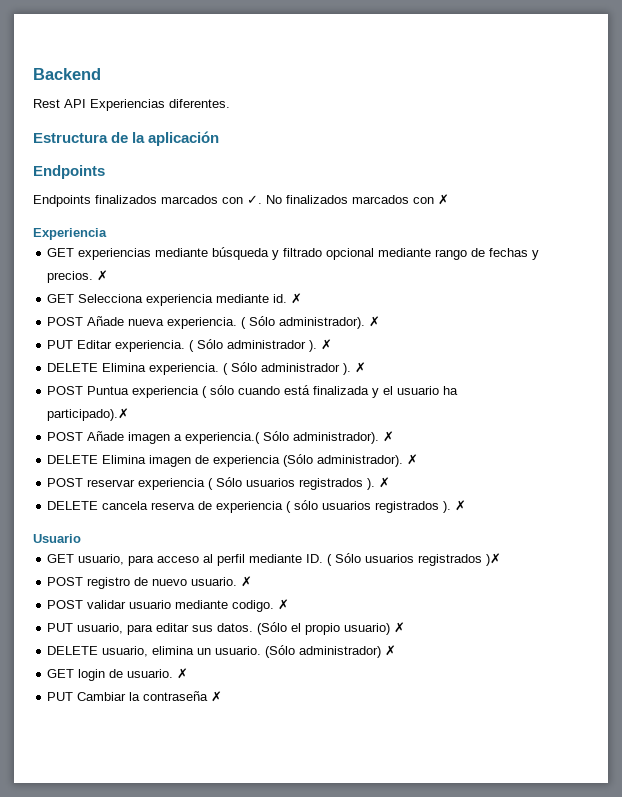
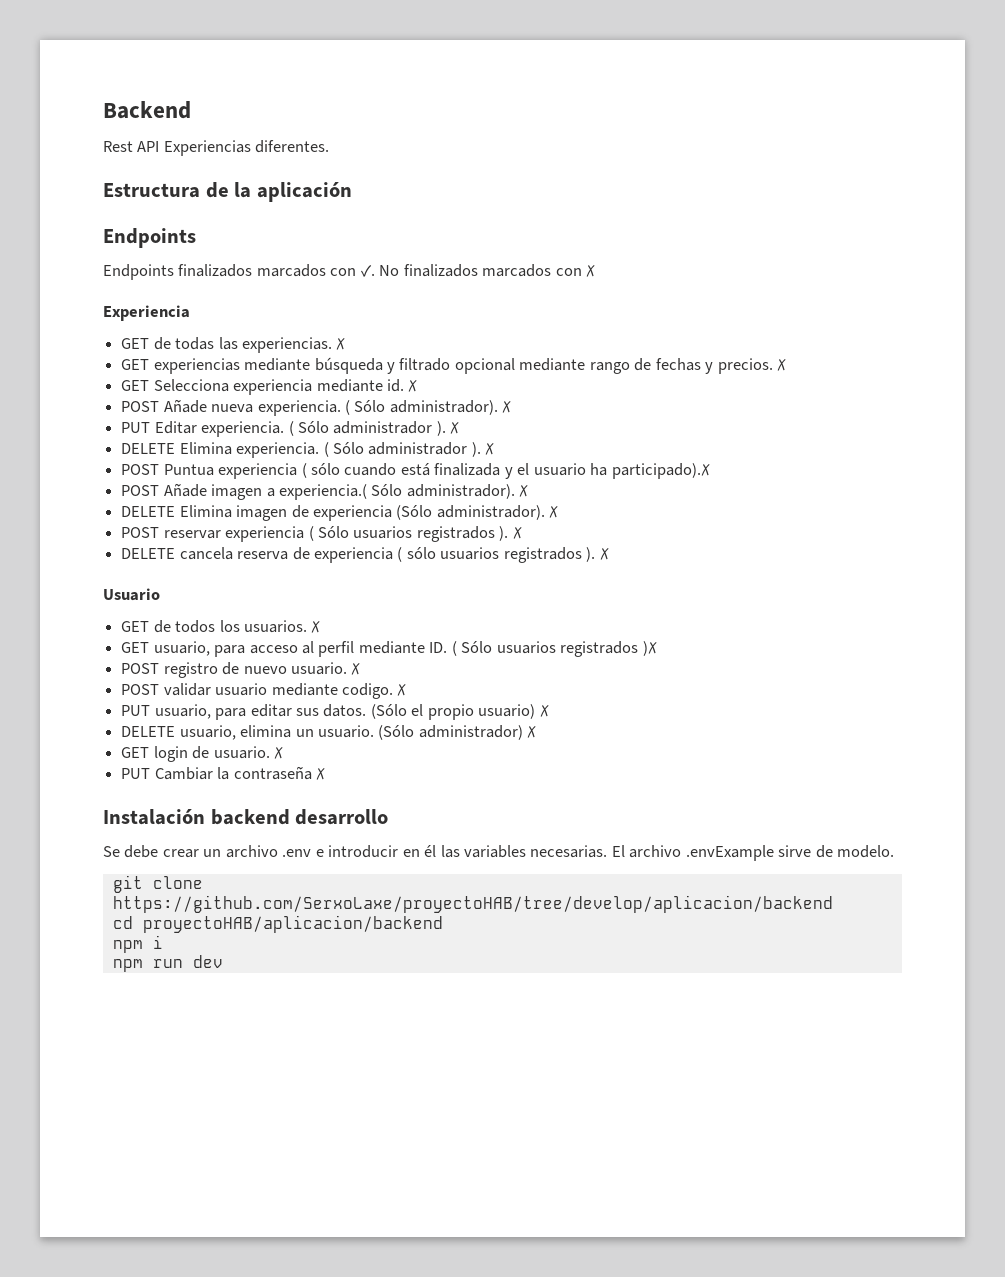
(107, 234) none -> [121,337,346,353] // GET de todas las experiencias. ✗
(81, 538) none -> [121,620,321,633] // GET de todos los usuarios. ✗
(223, 696) none -> [103,809,389,825] [103,845,895,861] [112,875,203,893] [112,895,833,913] [112,915,443,933] [112,935,163,953] [112,955,223,972] // Instalación backend desarrollo // Se debe crear un archivo .env e introducir en él las variables necesarias. El archivo .envExample sirve de modelo. // git clone https://github.com/SerxoLaxe/proyectoHAB/tree/develop/aplicacion/backend // cd proyectoHAB/aplicacion/backend // npm i // npm run dev

